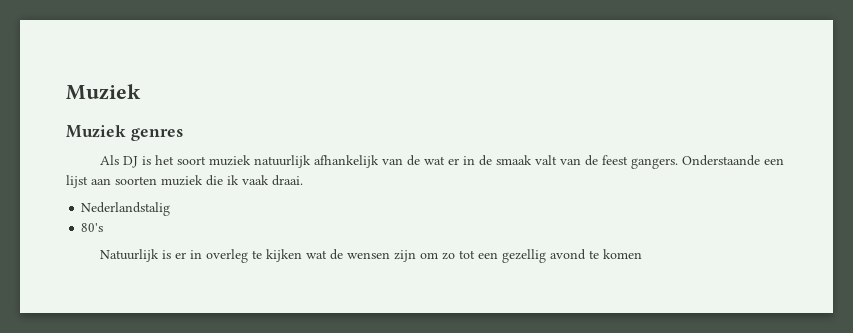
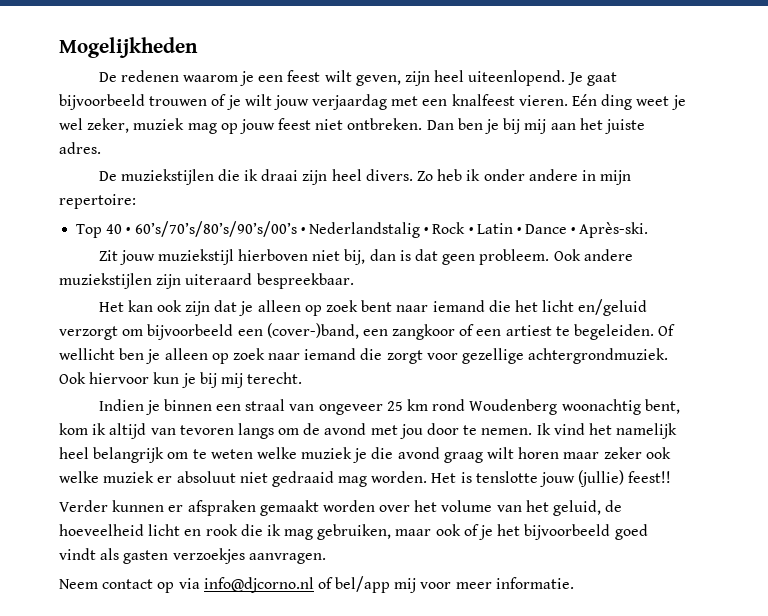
[66,84,141,100] [66,125,183,141] [99,155,784,169] [66,175,303,188] [81,202,171,216] [81,223,104,232] [99,249,642,263] Muziek // Muziek genres // Als DJ is het soort muziek natuurlijk afhankelijk van de wat er in de smaak valt van de feest gangers. Onderstaande een lijst aan soorten muziek die ik vaak draai. // Nederlandstalig // 80's // Natuurlijk is er in overleg te kijken wat de wensen zijn om zo tot een gezellig avond te komen -> [59,37,198,58] [98,70,617,86] [59,94,686,110] [59,118,645,134] [59,142,101,154] [98,169,632,185] [59,194,136,209] [76,221,649,238] [98,249,633,265] [59,273,354,289] [98,299,648,316] [59,323,676,340] [59,348,669,364] [59,372,303,388] [98,399,680,415] [59,423,678,439] [59,447,671,463] [59,470,672,487] [59,500,623,516] [59,524,648,540] [59,548,326,564] [59,576,574,593] Mogelijkheden // De redenen waarom je een feest wilt geven, zijn heel uiteenlopend. Je gaat bijvoorbeeld trouwen of je wilt jouw verjaardag met een knalfeest vieren. Eén ding weet je wel zeker, muziek mag op jouw feest niet ontbreken. Dan ben je bij mij aan het juiste adres. // De muziekstijlen die ik draai zijn heel divers. Zo heb ik onder andere in mijn repertoire: // Top 40 • 60’s/70’s/80’s/90’s/00’s • Nederlandstalig • Rock • Latin • Dance • Après-ski. // Zit jouw muziekstijl hierboven niet bij, dan is dat geen probleem. Ook andere muziekstijlen zijn uiteraard bespreekbaar. // Het kan ook zijn dat je alleen op zoek bent naar iemand die het licht en/geluid verzorgt om bijvoorbeeld een (cover-)band, een zangkoor of een artiest te begeleiden. Of wellicht ben je alleen op zoek naar iemand die zorgt voor gezellige achtergrondmuziek. Ook hiervoor kun je bij mij terecht. // Indien je binnen een straal van ongeveer 25 km rond Woudenberg woonachtig bent, kom ik altijd van tevoren langs om de avond met jou door te nemen. Ik vind het namelijk heel belangrijk om te weten welke muziek je die avond graag wilt horen maar zeker ook welke muziek er absoluut niet gedraaid mag worden. Het is tenslotte jouw (jullie) feest!! // Verder kunnen er afspraken gemaakt worden over het volume van het geluid, de hoeveelheid licht en rook die ik mag gebruiken, maar ook of je het bijvoorbeeld goed vindt als gasten verzoekjes aanvragen. // Neem contact op via info@djcorno.nl of bel/app mij voor meer informatie.

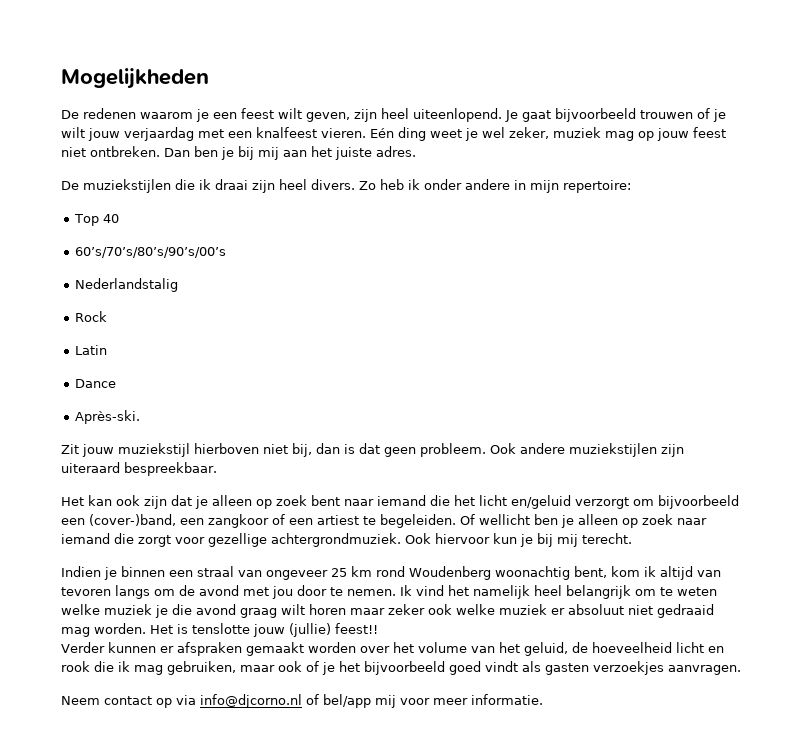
[126,227,131,234] • -> (120, 218) //
[300,227,305,234] • -> (227, 252) //
[424,227,429,234] • -> (179, 285) //
[468,227,473,234] • -> (108, 316) //
[516,227,521,234] • -> (108, 350) //
[571,227,576,234] • -> (117, 383) //

